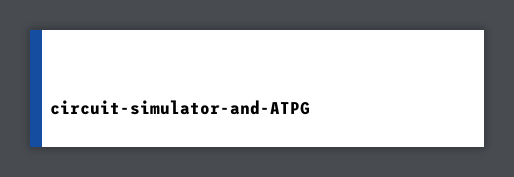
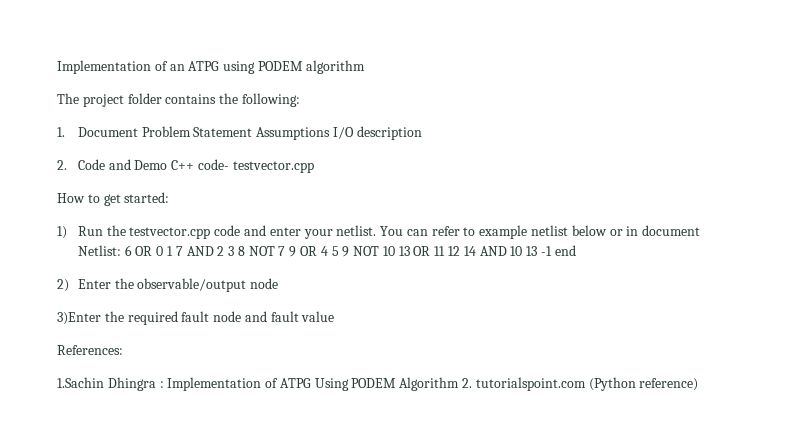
[50,100,310,115] circuit-simulator-and-ATPG -> [57,60,365,74] [57,93,300,107] [57,126,422,140] [57,159,314,173] [57,192,170,206] [57,225,701,239] [77,245,576,257] [57,278,279,292] [57,311,335,325] [57,345,123,355] [57,377,699,391] Implementation of an ATPG using PODEM algorithm // The project folder contains the following: // 1. Document Problem Statement Assumptions I/O description // 2. Code and Demo C++ code- testvector.cpp // How to get started: // 1) Run the testvector.cpp code and enter your netlist. You can refer to example netlist below or in document Netlist: 6 OR 0 1 7 AND 2 3 8 NOT 7 9 OR 4 5 9 NOT 10 13 OR 11 12 14 AND 10 13 -1 end // 2) Enter the observable/output node // 3)Enter the required fault node and fault value // References: // 1.Sachin Dhingra : Implementation of ATPG Using PODEM Algorithm 2. tutorialspoint.com (Python reference)

